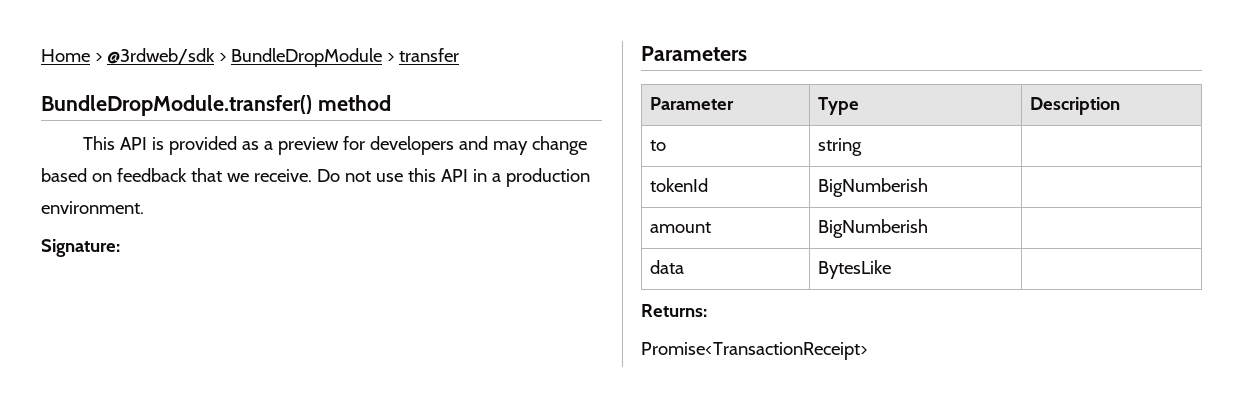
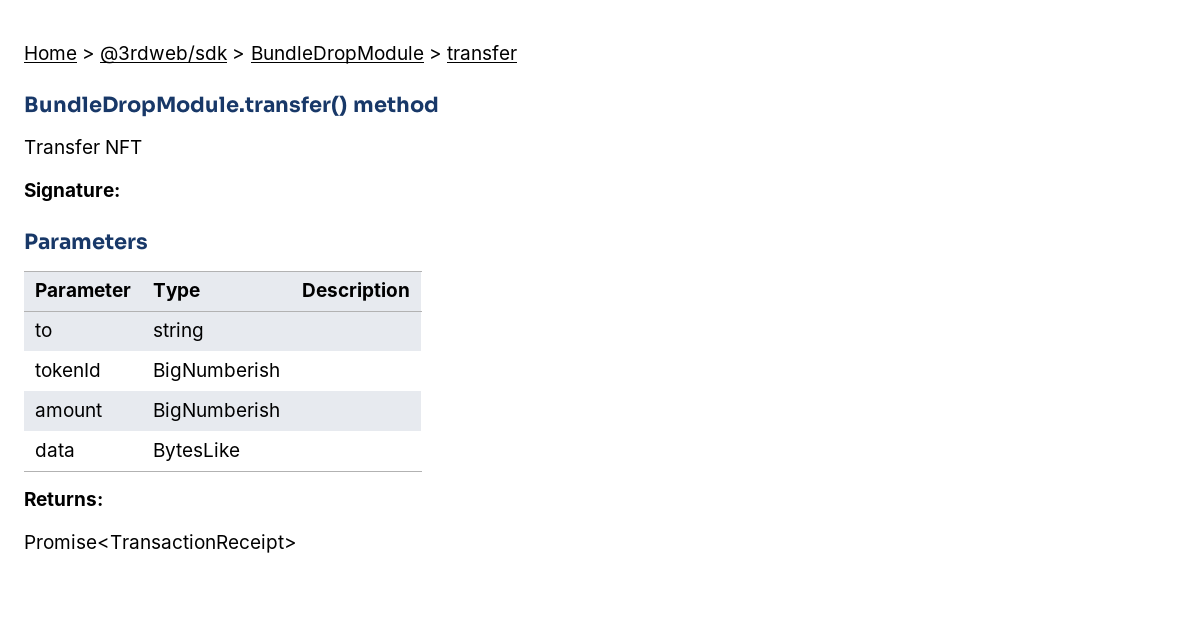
[82,136,587,155] [41,168,590,187] [41,201,144,214] This API is provided as a preview for developers and may change based on feedback that we receive. Do not use this API in a production environment. -> [24,139,143,154] Transfer NFT

